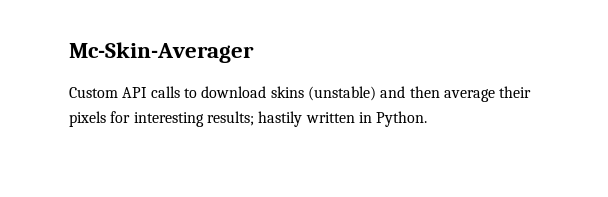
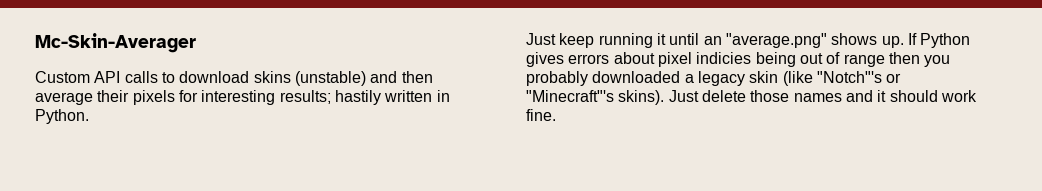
(428, 119) none -> [526,33,971,48] [526,52,951,67] [526,71,902,86] [526,90,977,105] [526,109,556,121] // Just keep running it until an "average.png" shows up. If Python gives errors about pixel indicies being out of range then you probably downloaded a legacy skin (like "Notch"'s or "Minecraft"'s skins). Just delete those names and it should work fine.

